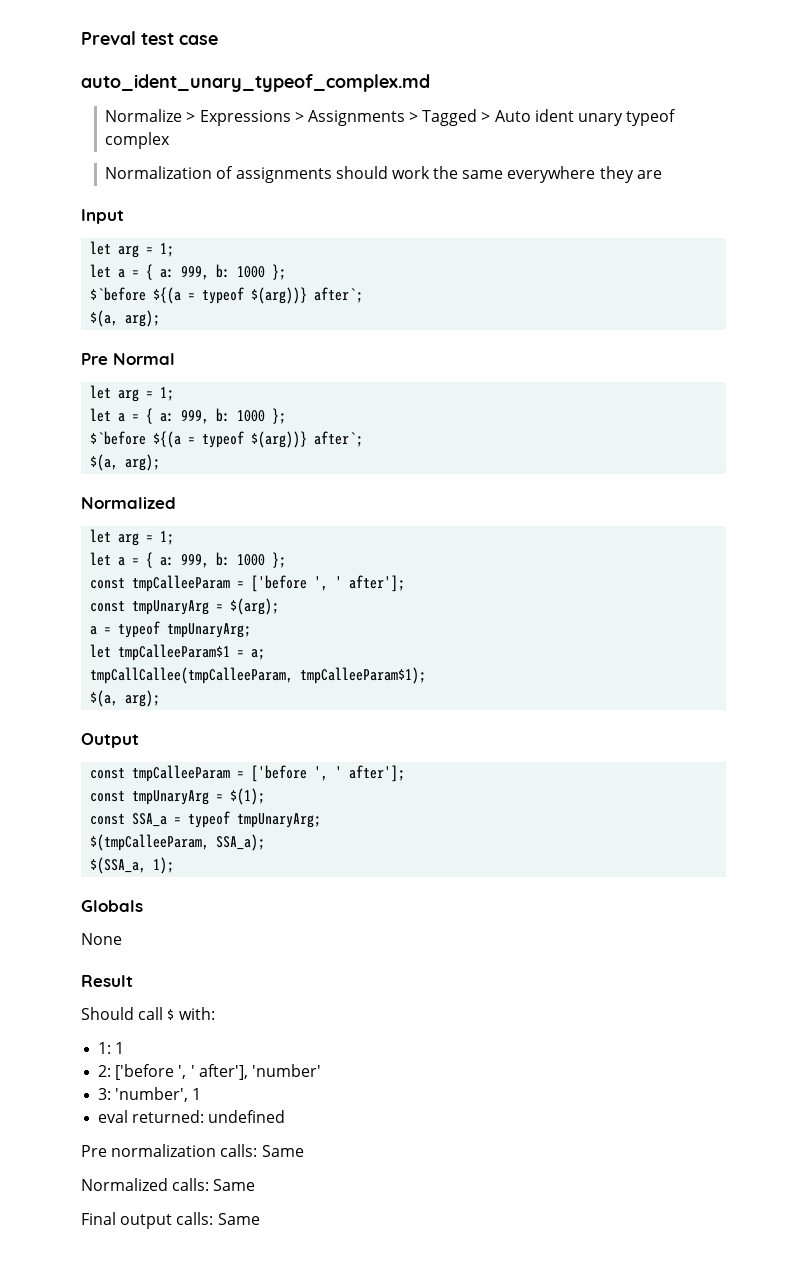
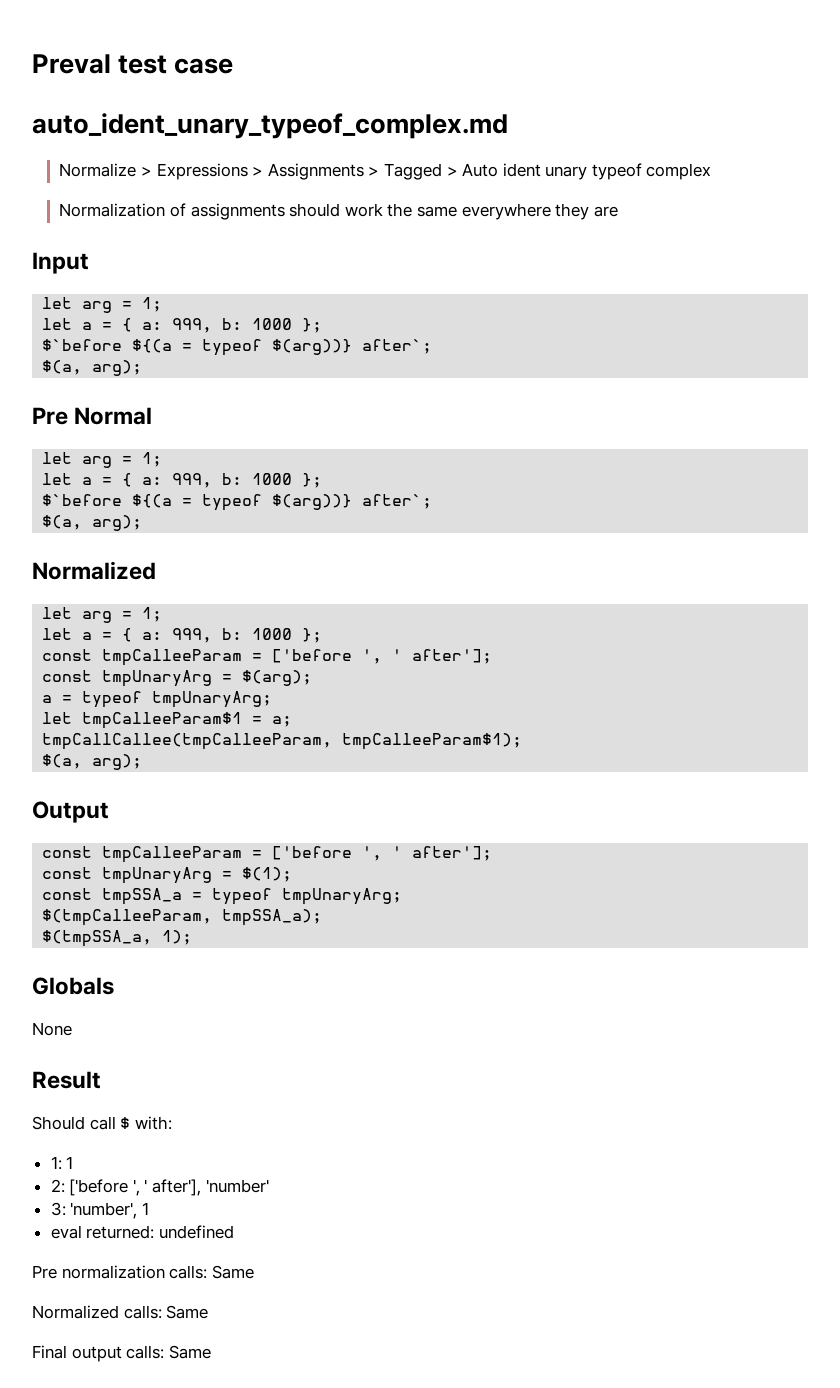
[132,813,168,827] SSA_a -> [102,888,183,905] tmpSSA_a
[216,834,266,851] [90,857,147,874] SSA_a); // $(SSA_a, -> [222,909,323,926] [42,930,153,947] tmpSSA_a); // $(tmpSSA_a,

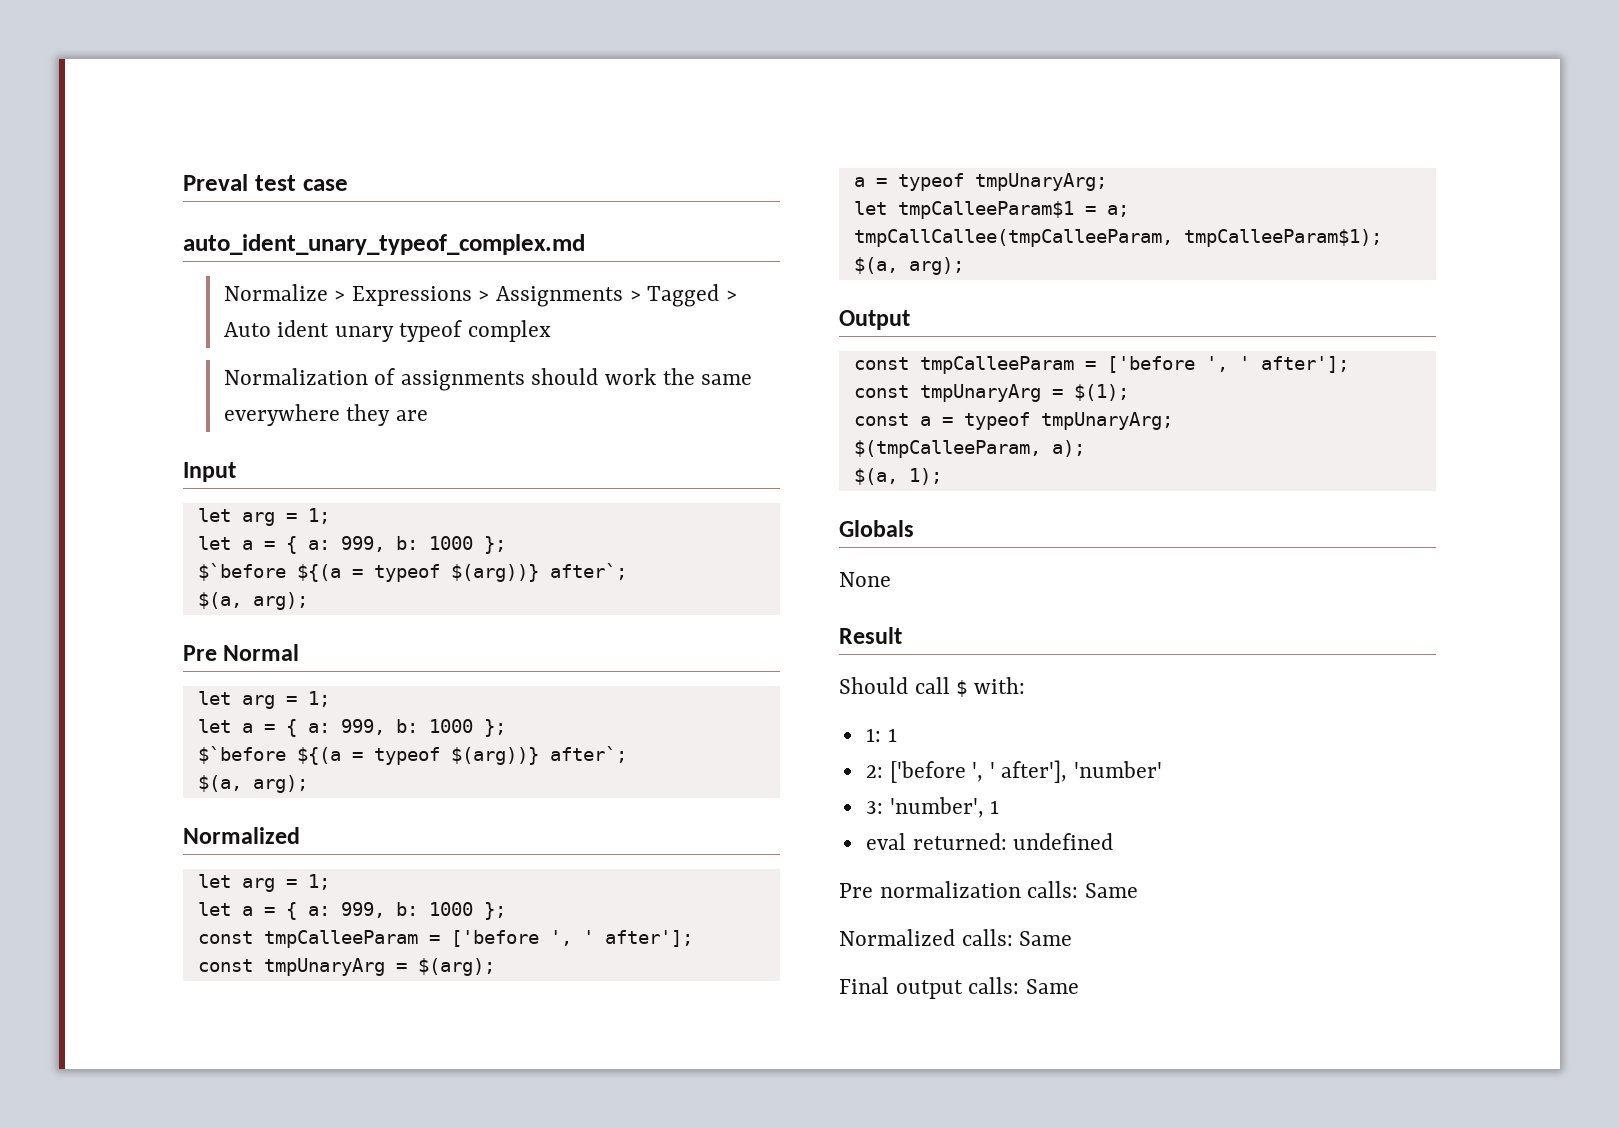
[102,888,183,905] tmpSSA_a -> [919,416,931,426] a
[222,909,323,926] [42,930,153,947] tmpSSA_a); // $(tmpSSA_a, -> [1051,440,1085,457] [853,468,898,485] a); // $(a,

